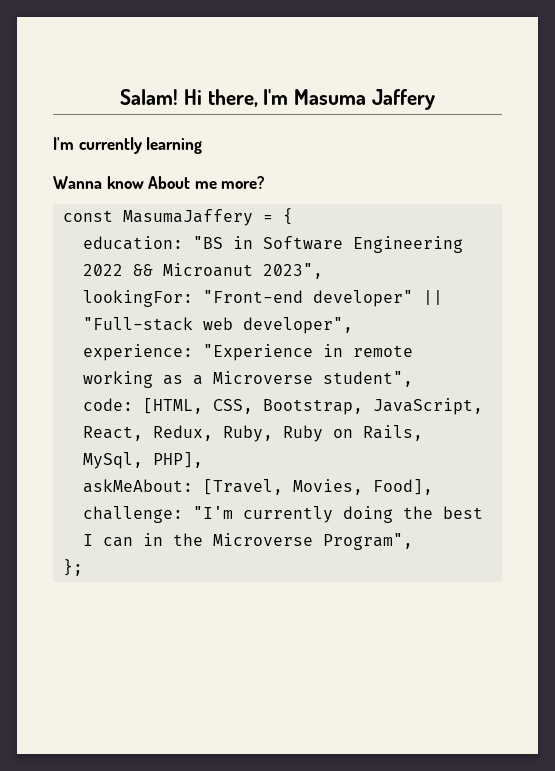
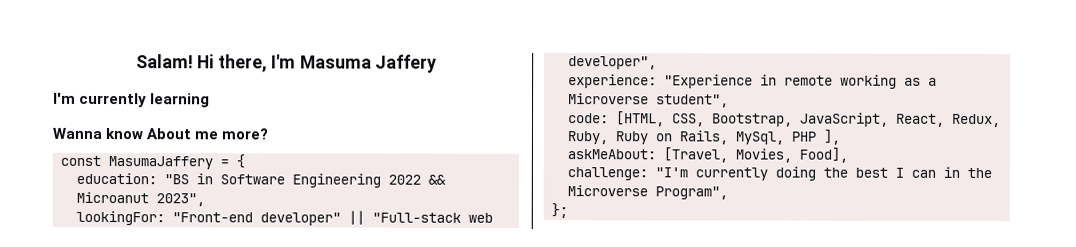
[152,452,203,468] PHP], -> [791,129,841,145] PHP ],

